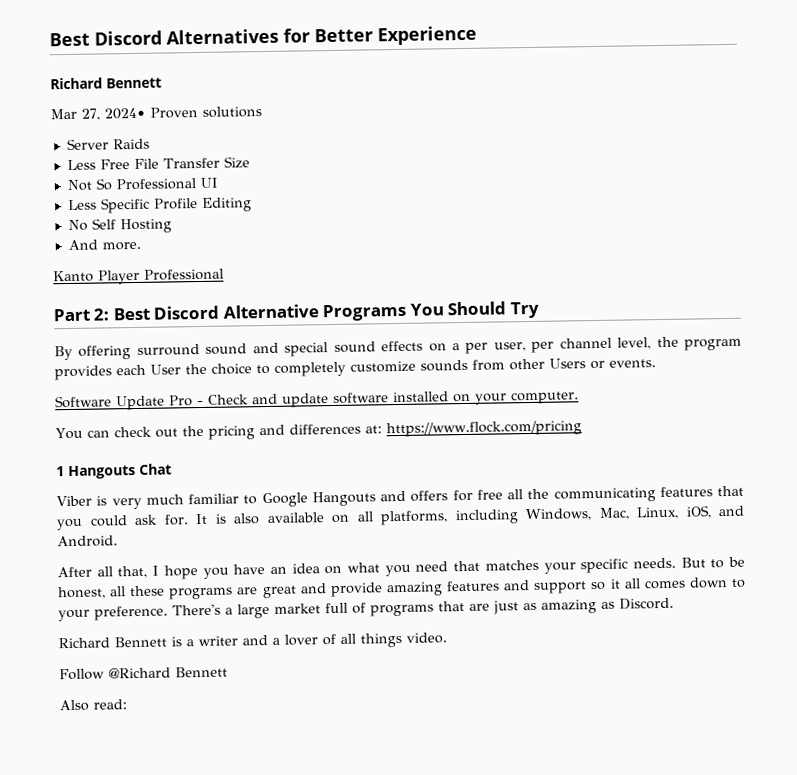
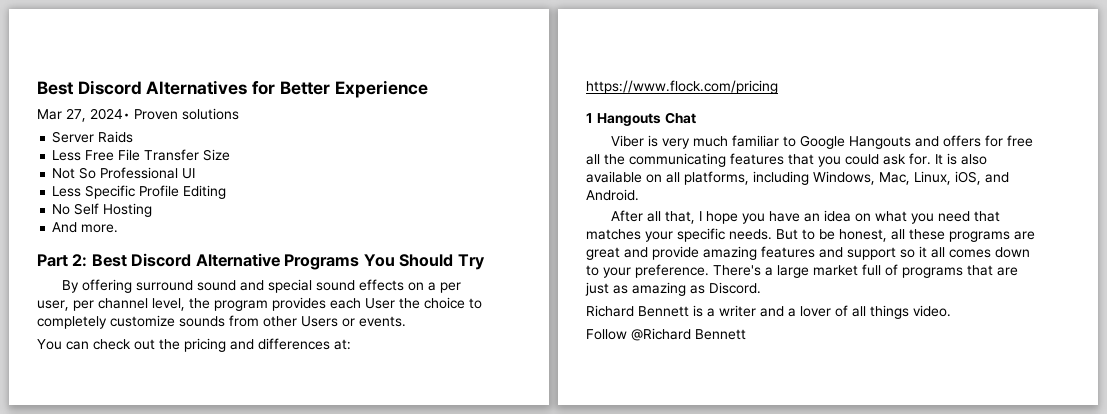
[50,77,162,90] // Richard Bennett -> (428, 89) none
[53,268,224,285] // Kanto Player Professional -> (119, 228) none
[55,391,579,411] // Software Update Pro - Check and update software installed on your computer. -> (406, 321) none
[59,699,127,712] // Also read: -> (746, 334) none

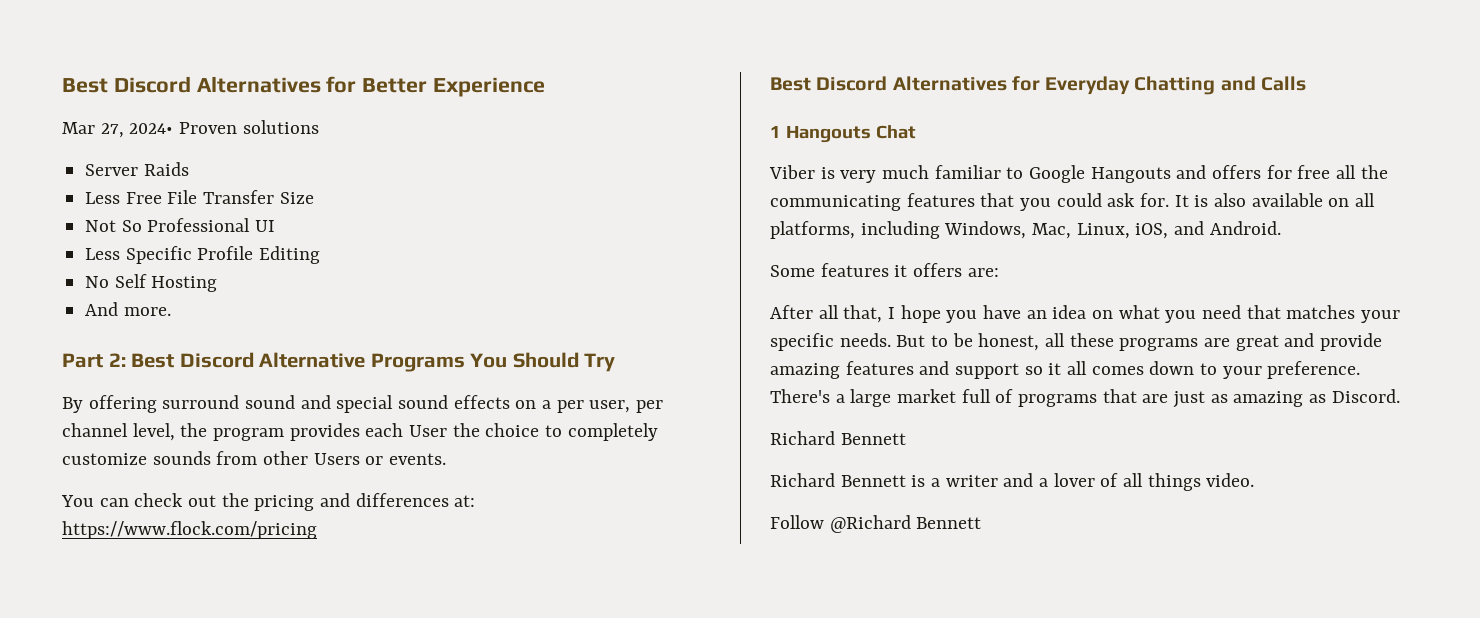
(778, 87) none -> [770,76,1306,95] // Best Discord Alternatives for Everyday Chatting and Calls
(639, 195) none -> [770,263,999,277] // Some features it offers are:
(689, 311) none -> [770,473,906,487] // Richard Bennett

